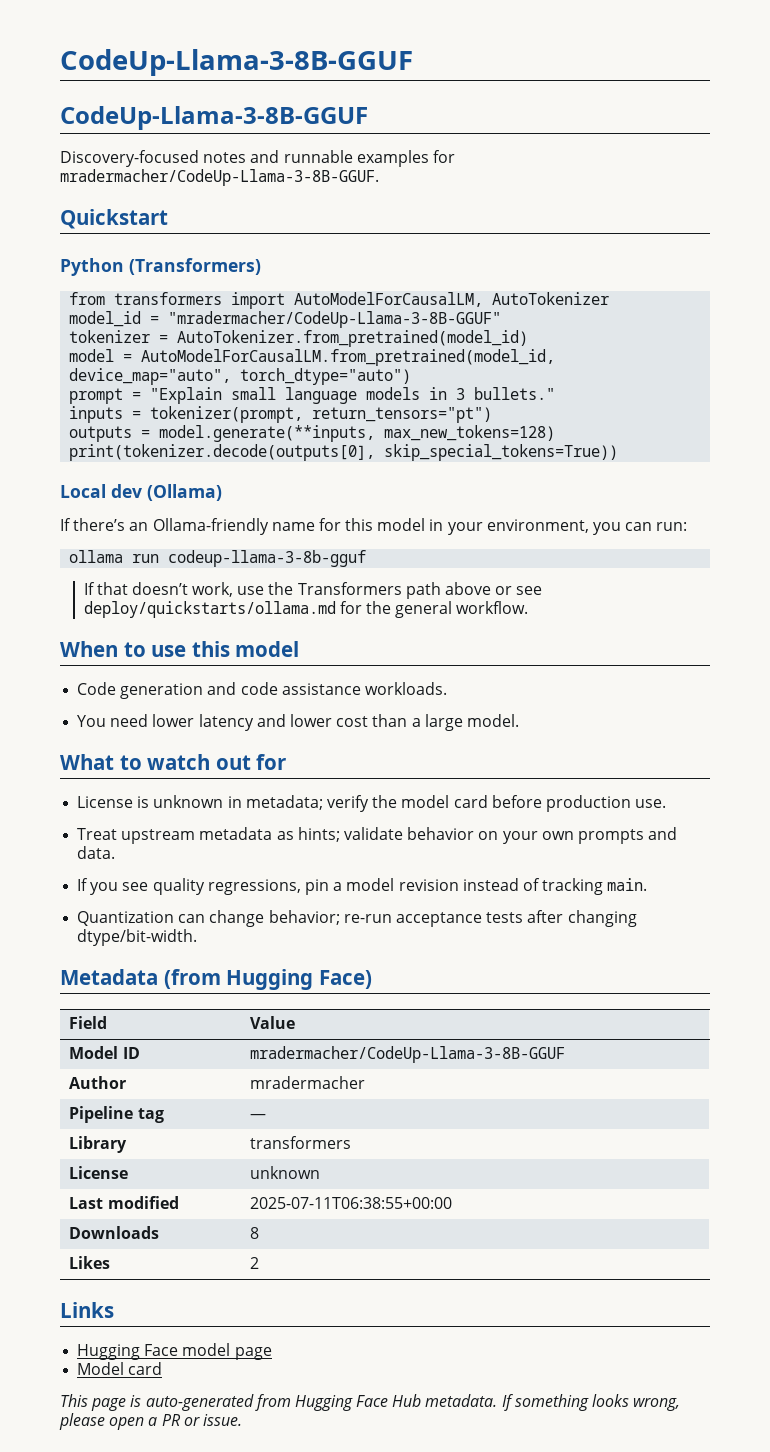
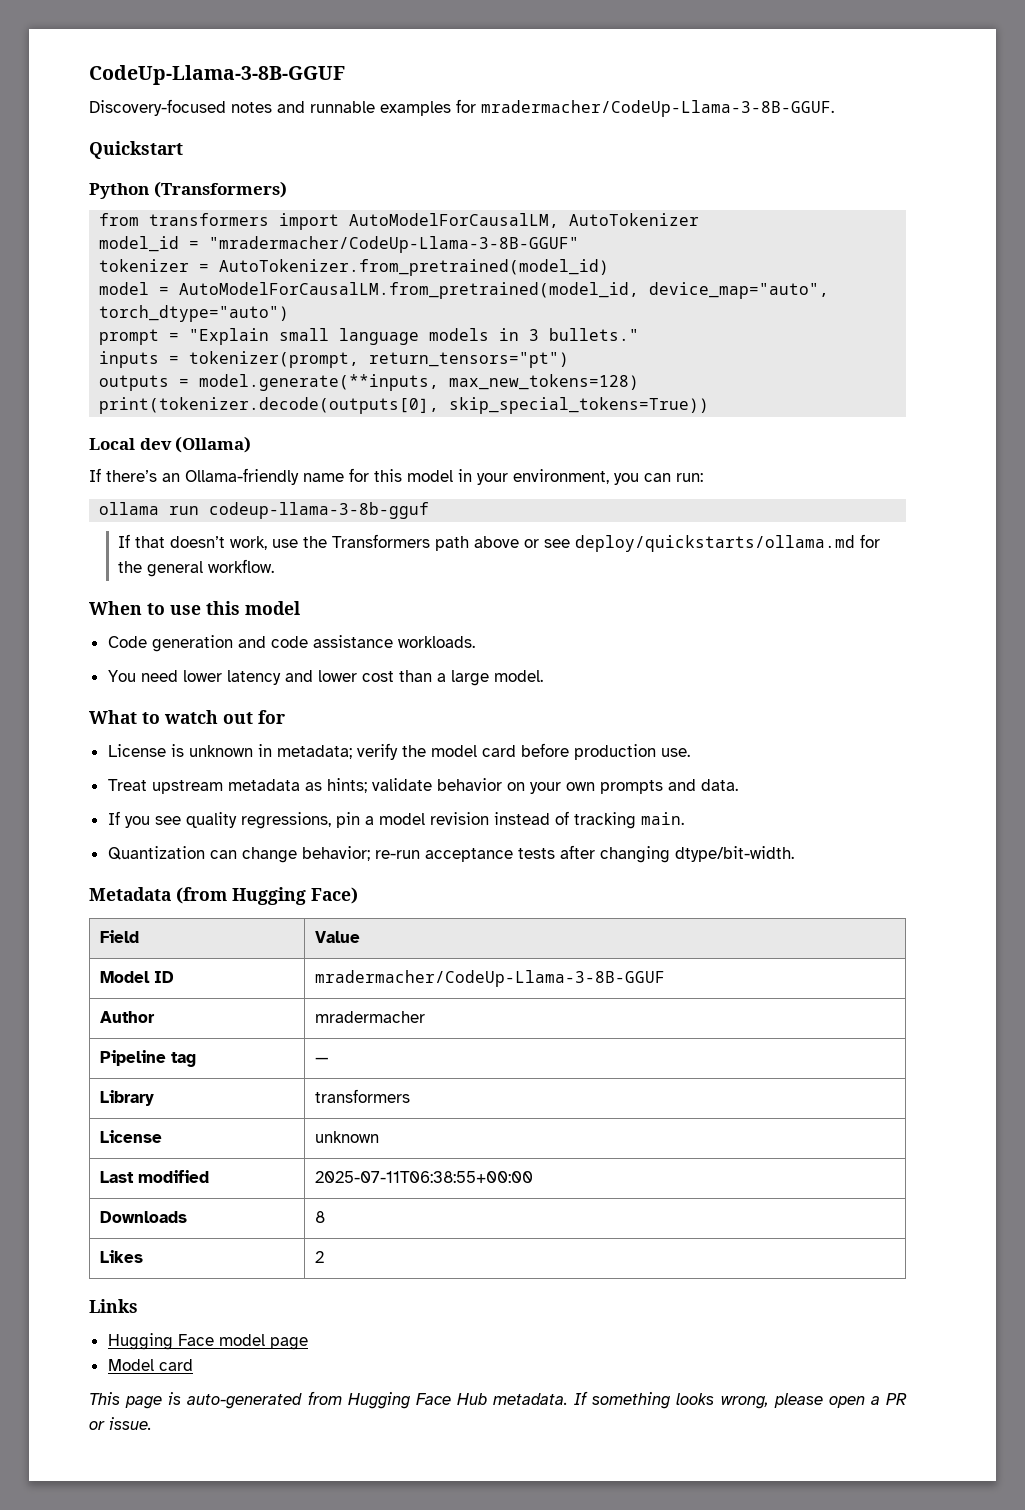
[60,49,413,76] [60,106,368,130] CodeUp-Llama-3-8B-GGUF // CodeUp-Llama-3-8B-GGUF -> [89,65,345,85] CodeUp-Llama-3-8B-GGUF

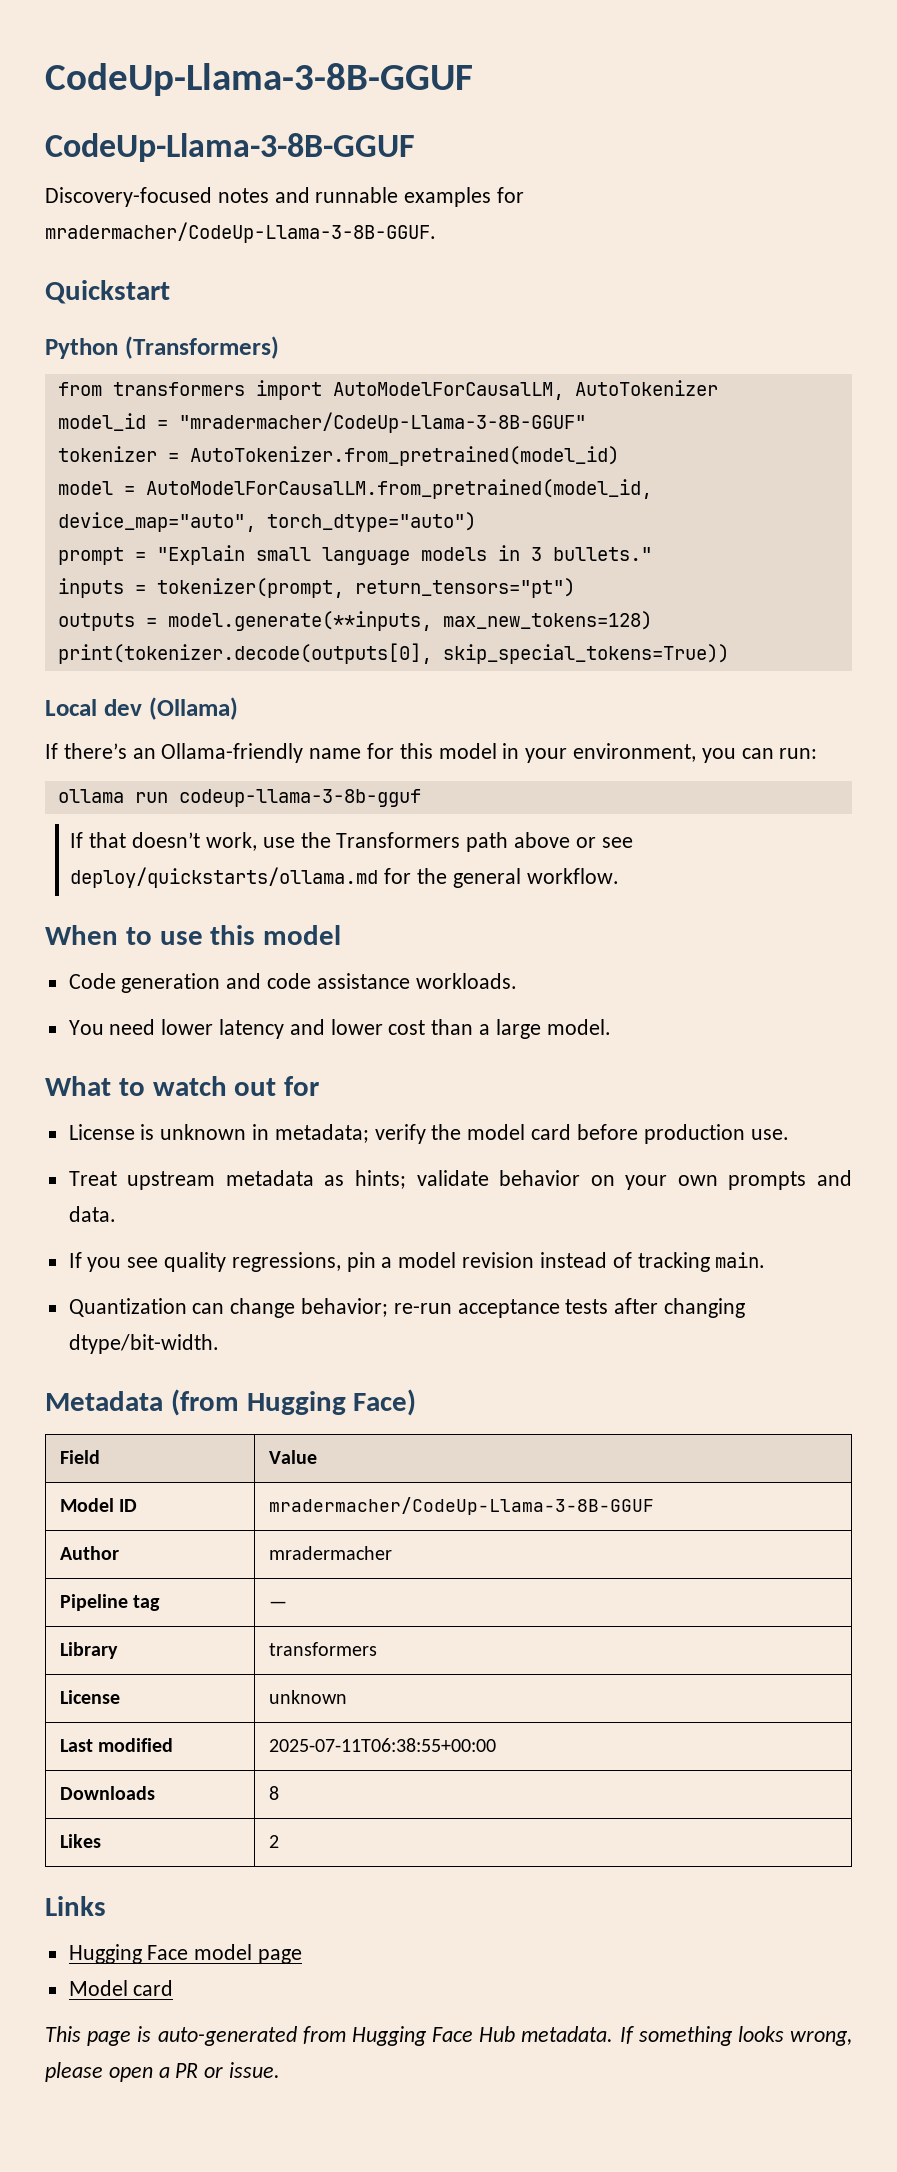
[89,65,345,85] CodeUp-Llama-3-8B-GGUF -> [45,63,473,96] [45,133,415,162] CodeUp-Llama-3-8B-GGUF // CodeUp-Llama-3-8B-GGUF

